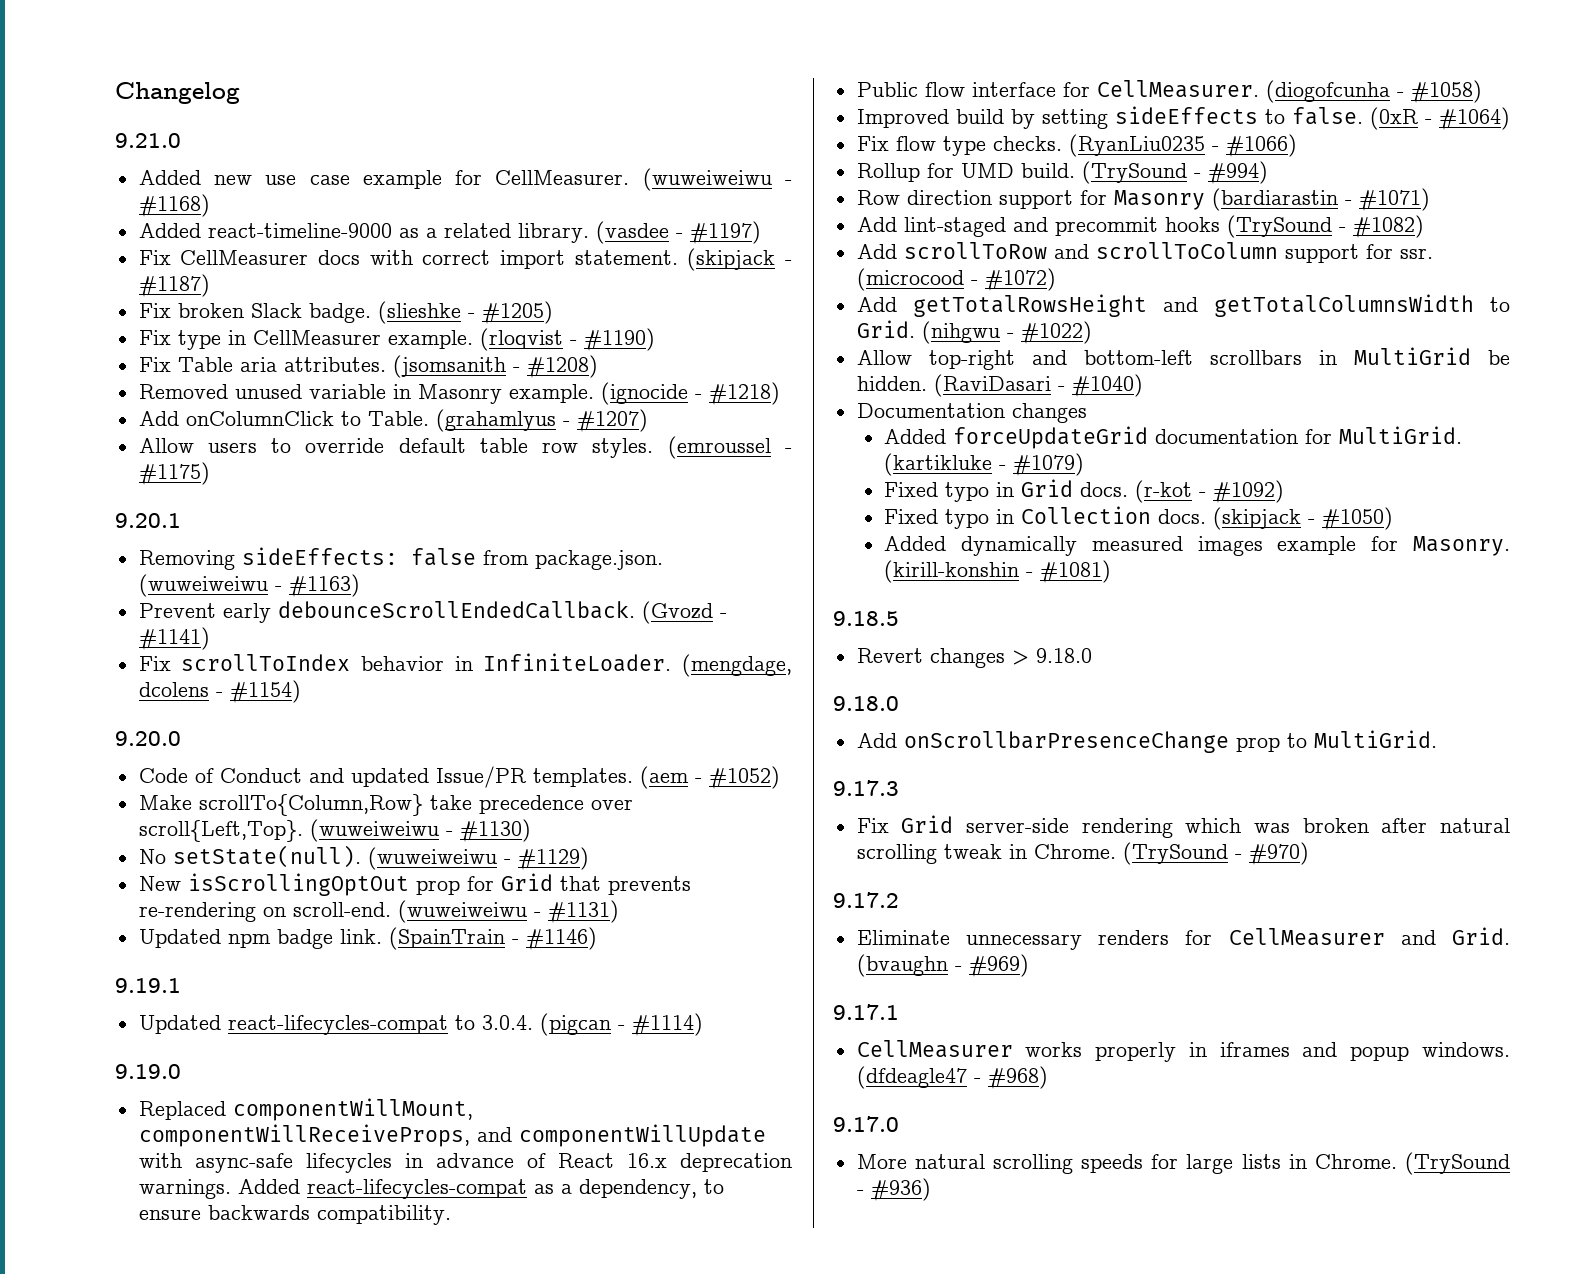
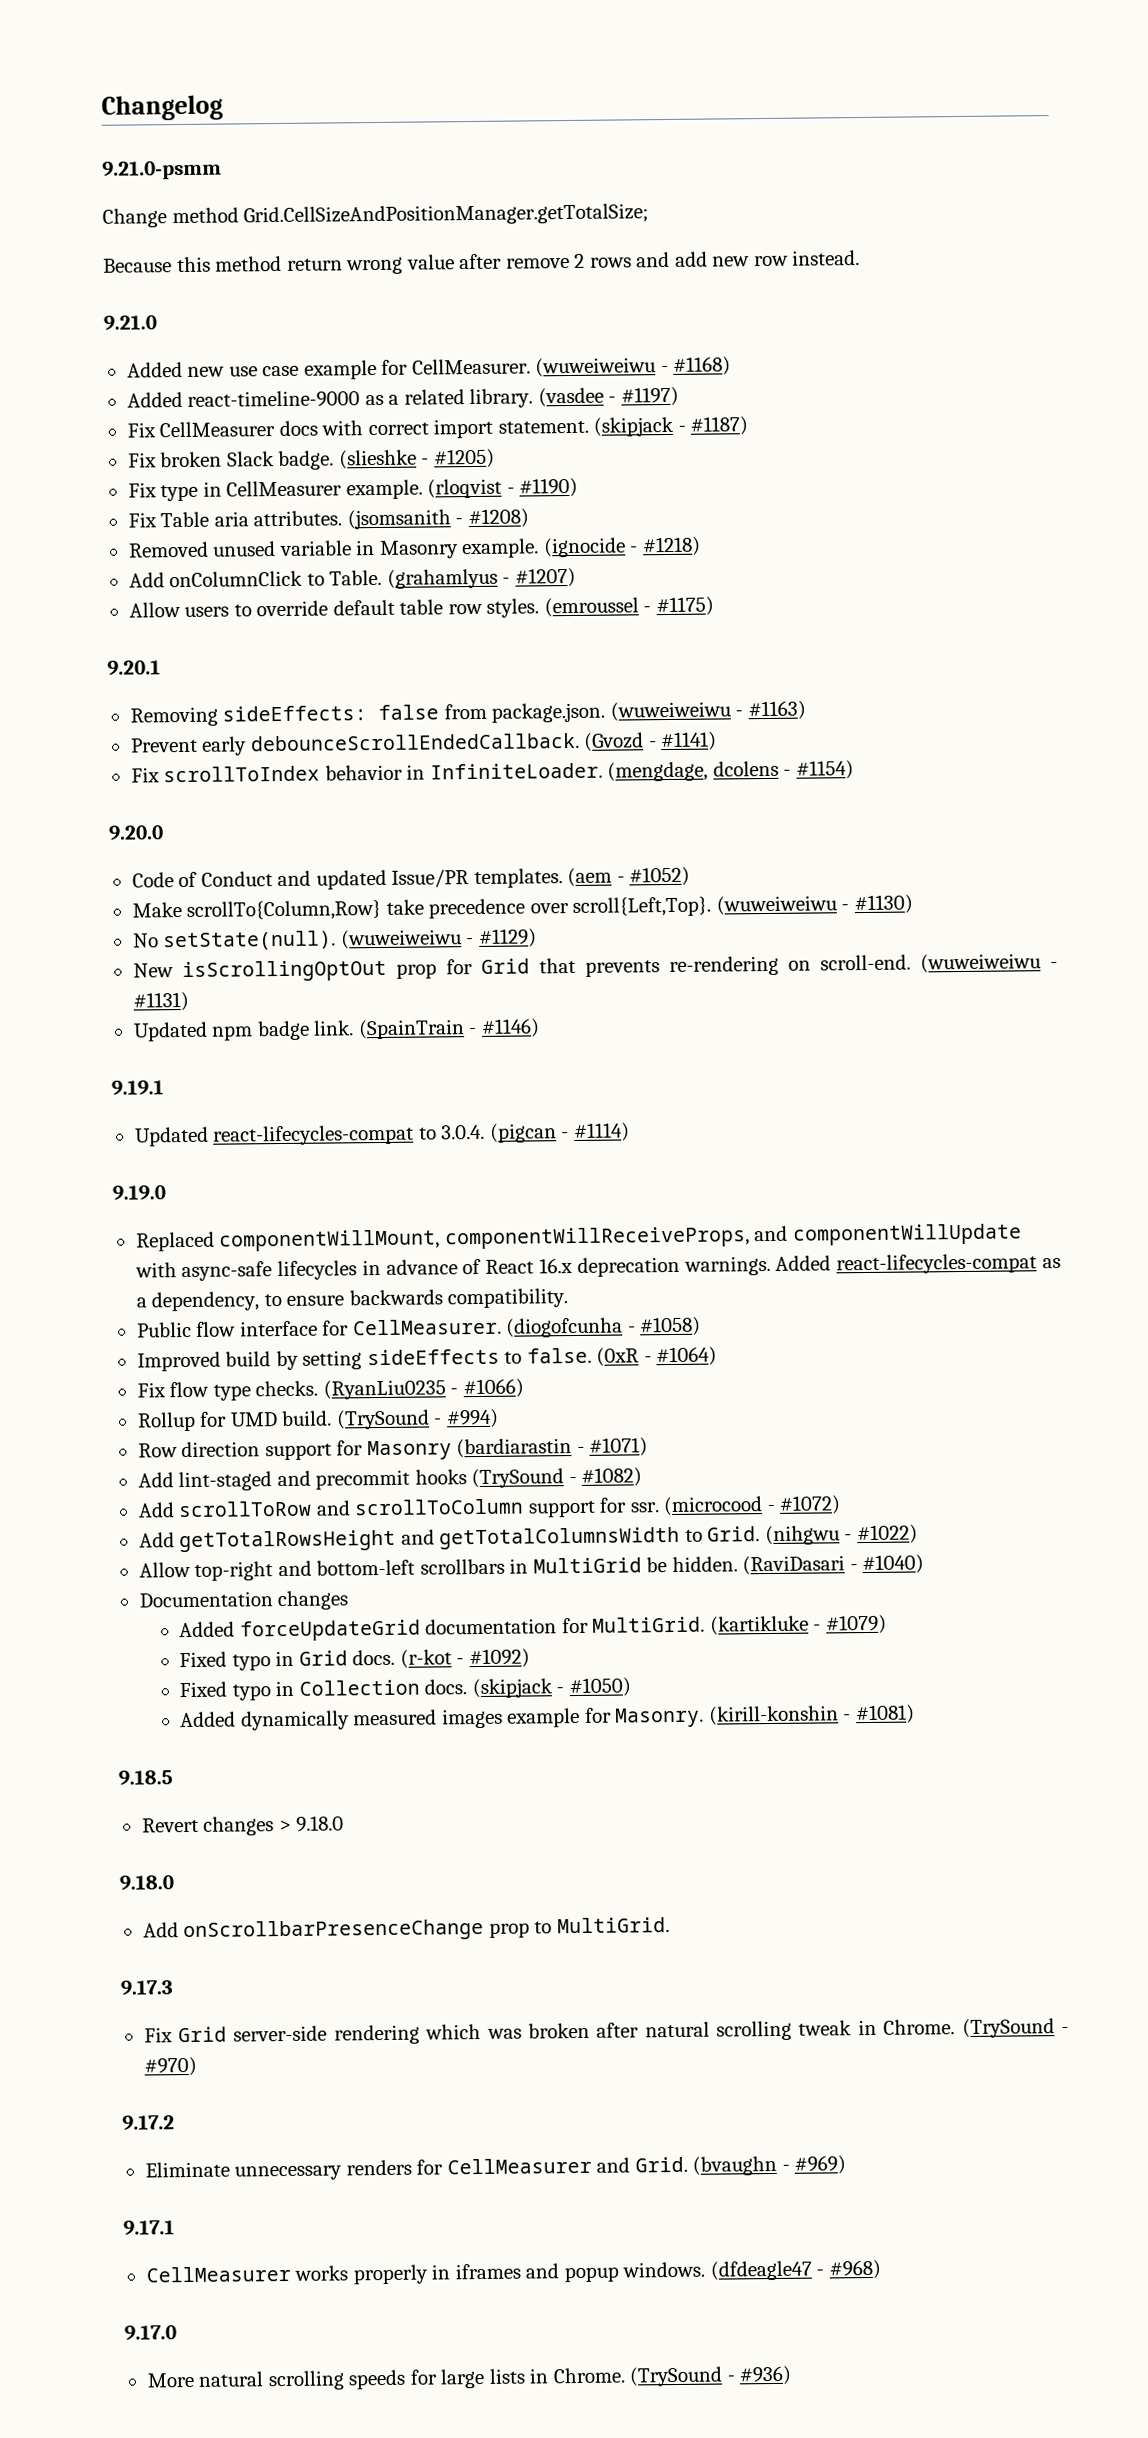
(240, 93) none -> [102,160,222,180] [102,203,650,228] [103,250,861,275] // 9.21.0-psmm // Change method Grid.CellSizeAndPositionManager.getTotalSize; // Because this method return wrong value after remove 2 rows and add new row instead.

